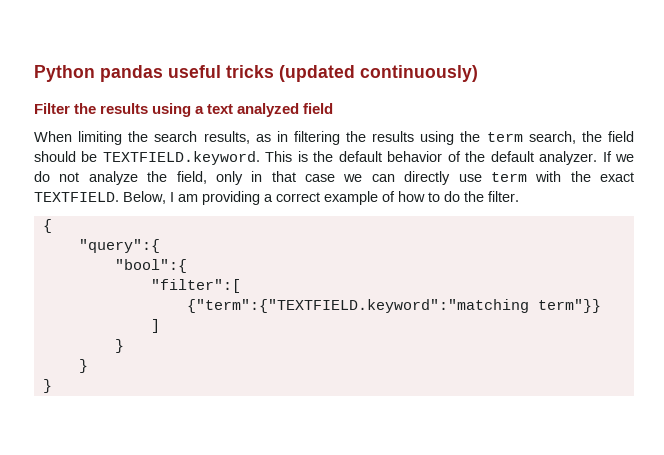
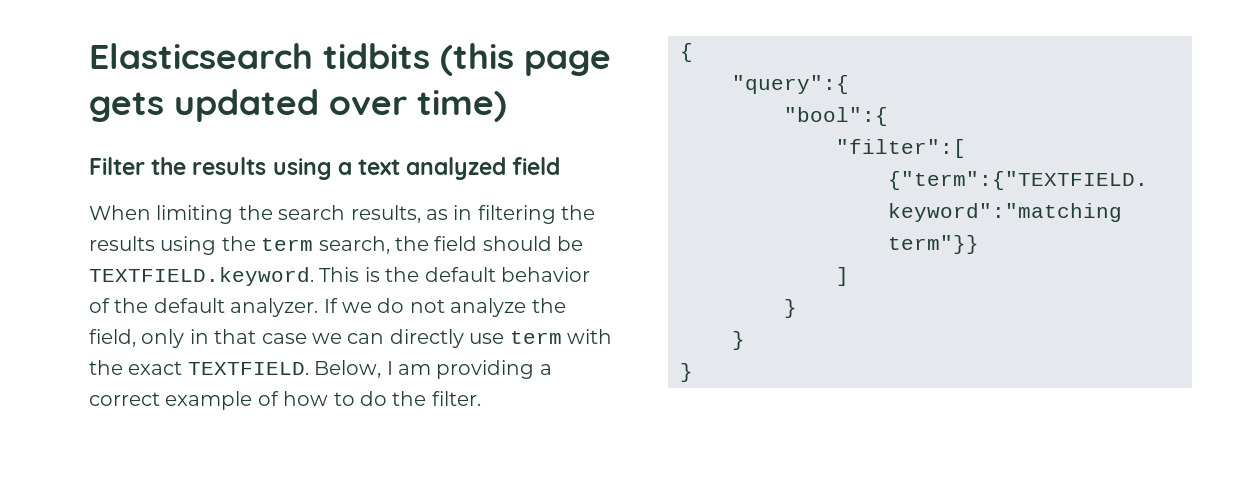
[34,65,478,82] Python pandas useful tricks (updated continuously) -> [89,43,611,76] [89,89,507,122] Elasticsearch tidbits (this page gets updated over time)

